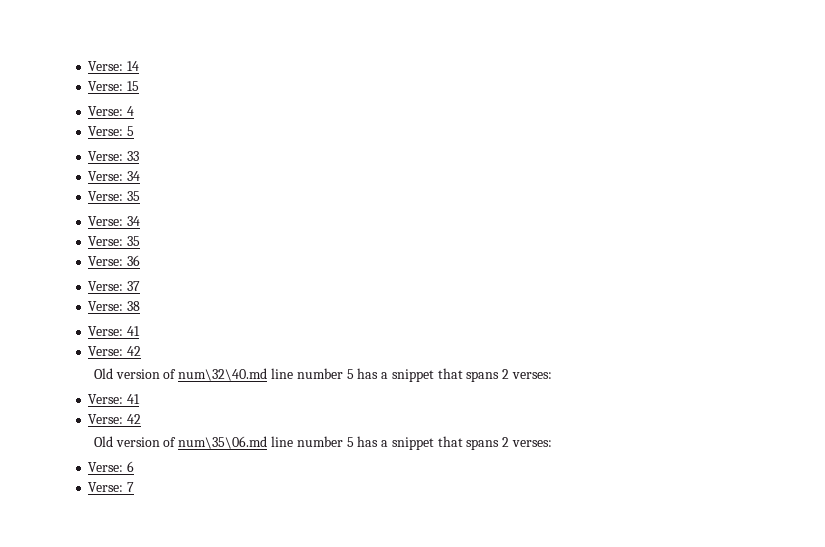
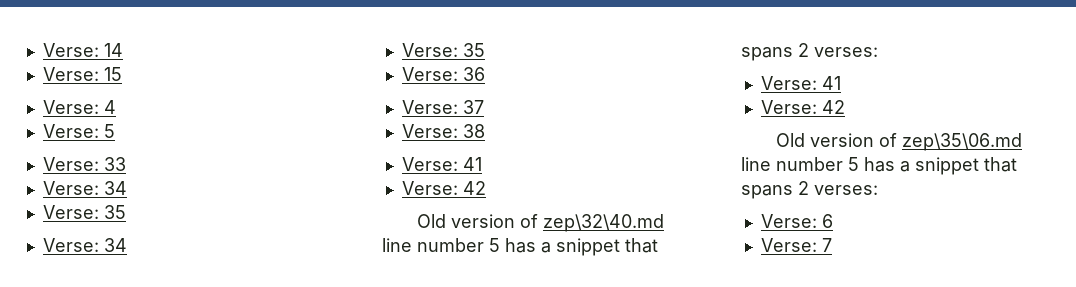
[178,368,268,381] num\32\40.md -> [542,214,664,232] zep\32\40.md
[178,436,268,449] num\35\06.md -> [901,133,1022,151] zep\35\06.md

